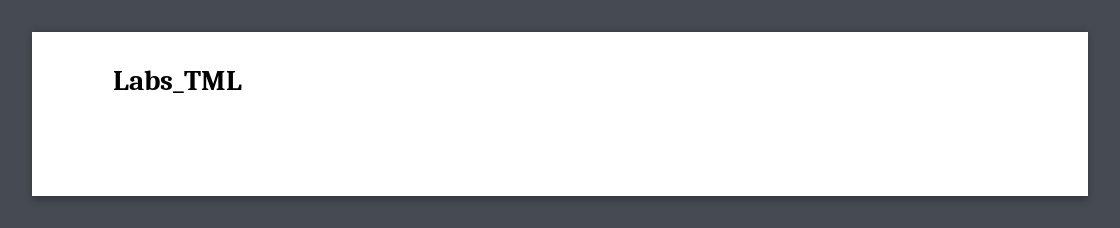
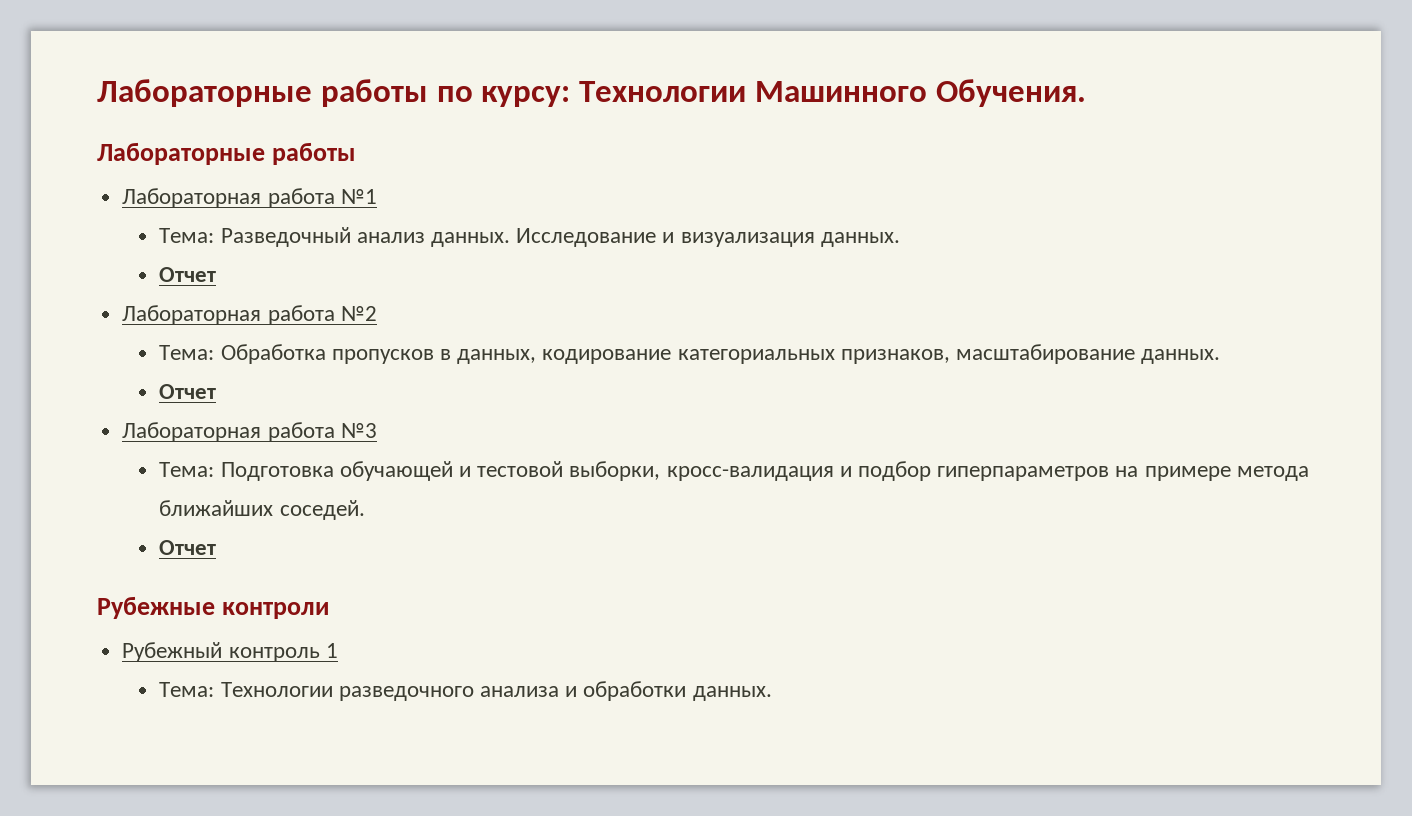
[113,70,242,93] Labs_TML -> [97,79,1086,107] [97,142,357,165] [122,188,377,208] [159,227,900,247] [159,267,217,282] [122,305,377,325] [159,344,1221,364] [159,384,217,399] [122,422,377,442] [159,461,1309,481] [159,500,365,520] [159,540,217,555] [97,596,330,619] [122,642,338,662] [159,681,772,701] Лабораторные работы по курсу: Технологии Машинного Обучения. // Лабораторные работы // Лабораторная работа №1 // Тема: Разведочный анализ данных. Исследование и визуализация данных. // Отчет // Лабораторная работа №2 // Тема: Обработка пропусков в данных, кодирование категориальных признаков, масштабирование данных. // Отчет // Лабораторная работа №3 // Тема: Подготовка обучающей и тестовой выборки, кросс-валидация и подбор гиперпараметров на примере метода ближайших соседей. // Отчет // Рубежные контроли // Рубежный контроль 1 // Тема: Технологии разведочного анализа и обработки данных.

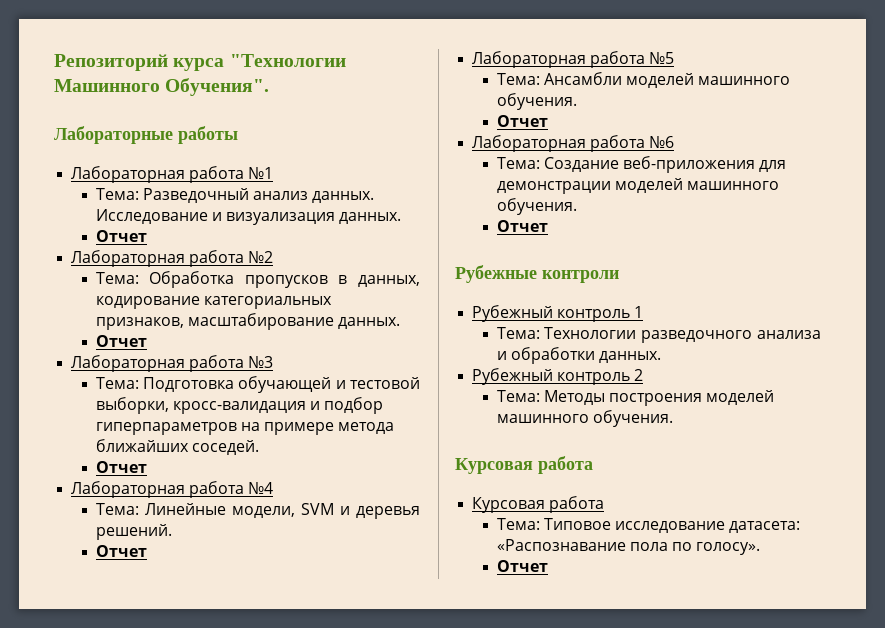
[97,79,1086,107] Лабораторные работы по курсу: Технологии Машинного Обучения. -> [54,54,346,71] [54,78,270,96] Репозиторий курса "Технологии Машинного Обучения".
(217, 547) none -> [71,481,274,498] [95,503,421,519] [95,524,172,540] [95,545,147,557] [472,51,675,68] [496,72,791,88] [496,93,577,110] [496,115,548,127] [472,135,675,152] [496,156,787,173] [496,178,780,194] [496,198,577,215] [496,220,548,232] // Лабораторная работа №4 // Тема: Линейные модели, SVM и деревья решений. // Отчет // Лабораторная работа №5 // Тема: Ансамбли моделей машинного обучения. // Отчет // Лабораторная работа №6 // Тема: Создание веб-приложения для демонстрации моделей машинного обучения. // Отчет
(772, 693) none -> [472,368,644,385] [496,390,775,406] [496,410,673,427] [455,456,593,474] [472,496,605,513] [496,518,801,533] [496,539,761,555] [496,560,548,572] // Рубежный контроль 2 // Тема: Методы построения моделей машинного обучения. // Курсовая работа // Курсовая работа // Тема: Типовое исследование датасета: «Распознавание пола по голосу». // Отчет

